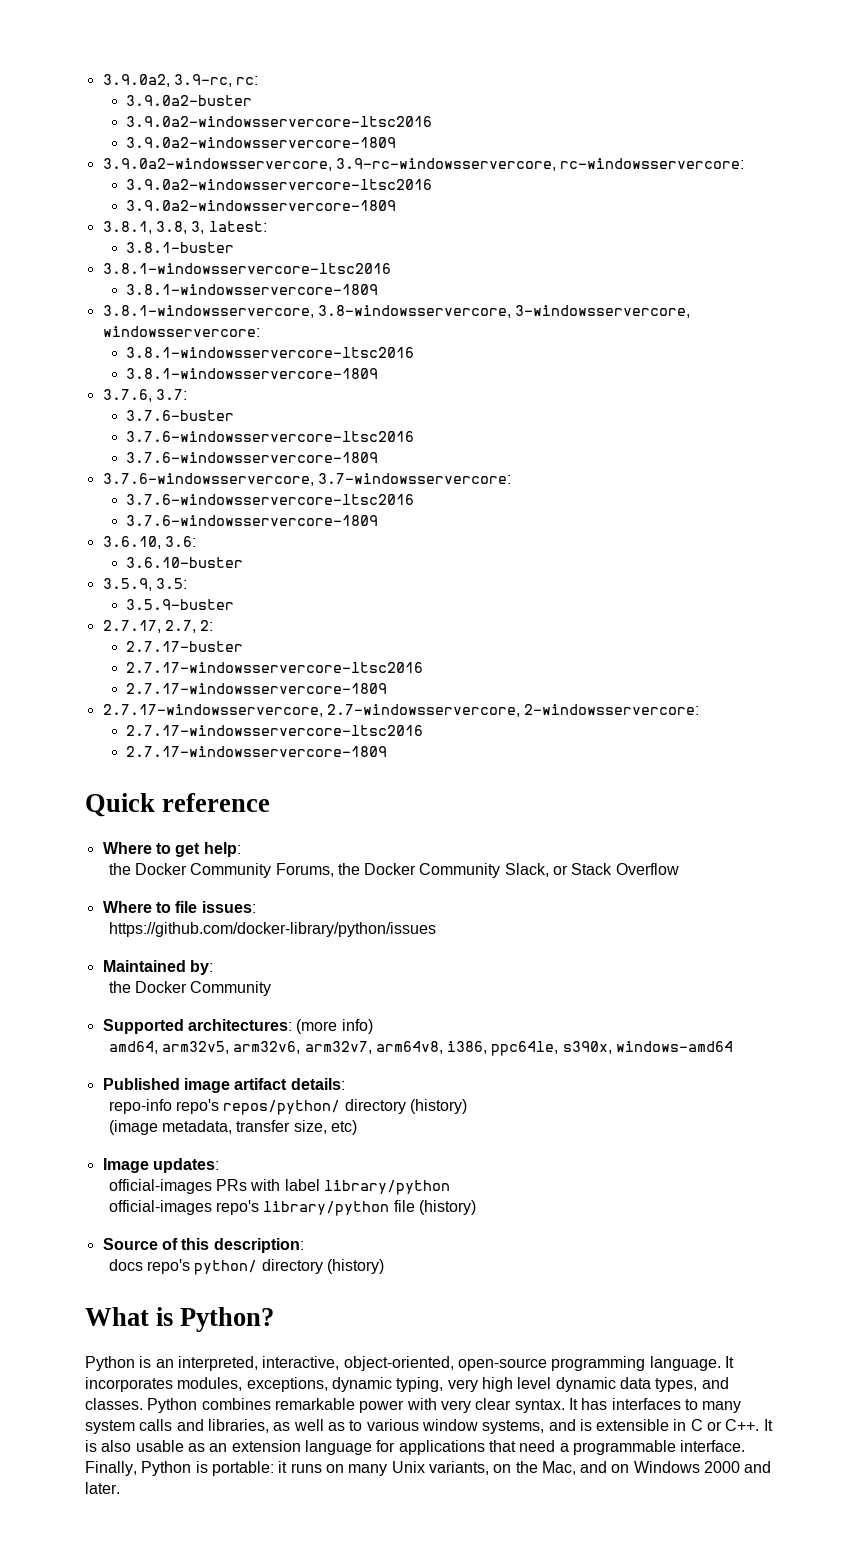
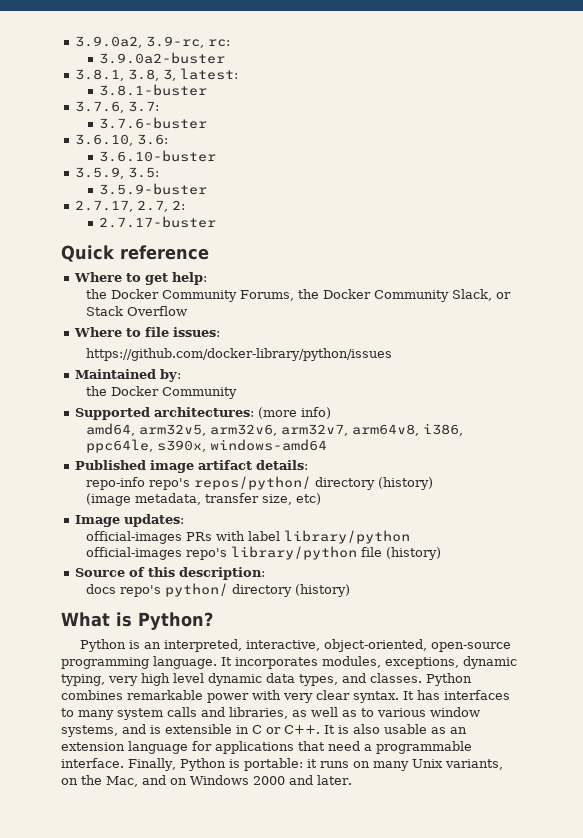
[126,116,433,127] [126,137,397,148] [102,158,745,171] [126,179,433,190] [126,200,397,211] // 3.9.0a2-windowsservercore-ltsc2016 // 3.9.0a2-windowsservercore-1809 // 3.9.0a2-windowsservercore, 3.9-rc-windowsservercore, rc-windowsservercore: // 3.9.0a2-windowsservercore-ltsc2016 // 3.9.0a2-windowsservercore-1809 -> (226, 58) none
[102,263,391,274] [126,284,379,295] [102,305,691,318] [102,326,260,337] [126,347,415,358] [126,368,379,379] [102,389,187,402] [126,410,235,421] [126,431,415,442] [126,452,379,463] [102,473,511,486] [126,494,415,505] [126,515,379,526] 3.8.1-windowsservercore-ltsc2016 // 3.8.1-windowsservercore-1809 // 3.8.1-windowsservercore, 3.8-windowsservercore, 3-windowsservercore, windowsservercore: // 3.8.1-windowsservercore-ltsc2016 // 3.8.1-windowsservercore-1809 // 3.7.6, 3.7: // 3.7.6-buster // 3.7.6-windowsservercore-ltsc2016 // 3.7.6-windowsservercore-1809 // 3.7.6-windowsservercore, 3.7-windowsservercore: // 3.7.6-windowsservercore-ltsc2016 // 3.7.6-windowsservercore-1809 -> [74,101,159,113] [99,117,208,129] 3.7.6, 3.7: // 3.7.6-buster
[126,662,424,673] [126,683,388,694] [102,704,700,717] [126,725,424,736] [126,746,388,757] // 2.7.17-windowsservercore-ltsc2016 // 2.7.17-windowsservercore-1809 // 2.7.17-windowsservercore, 2.7-windowsservercore, 2-windowsservercore: // 2.7.17-windowsservercore-ltsc2016 // 2.7.17-windowsservercore-1809 -> (217, 222) none

